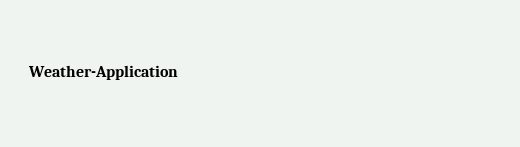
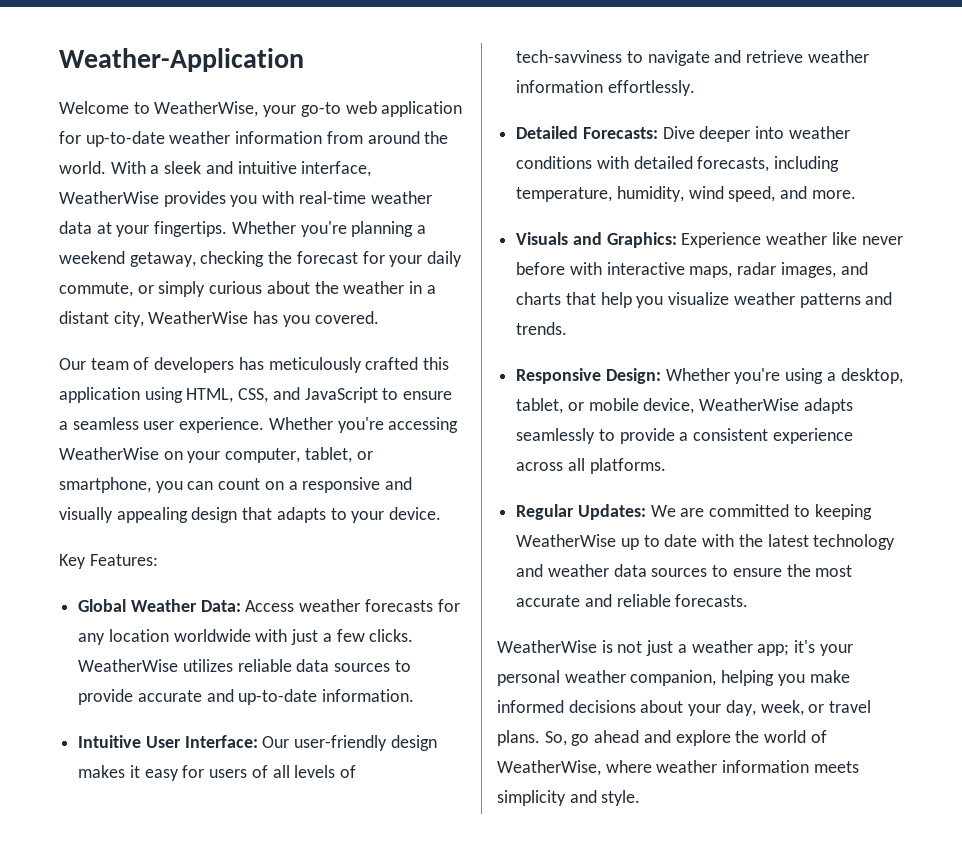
(178, 72) none -> [59,101,463,117] [59,131,449,147] [59,161,372,177] [59,191,432,207] [59,221,427,237] [59,251,463,267] [59,281,436,297] [59,311,379,327] [59,357,450,373] [59,387,453,403] [59,417,459,433] [59,447,373,463] [59,477,413,493] [59,507,442,523] [59,554,158,569] [78,599,460,612] [78,629,414,645] [78,659,411,672] [78,689,415,705] [78,735,437,751] [78,765,357,781] [516,50,869,66] [516,80,695,96] [516,126,850,142] [516,156,840,172] [516,186,856,202] [516,232,903,248] [516,262,868,278] [516,292,893,308] [516,322,568,335] [516,368,903,384] [516,398,853,414] [516,428,853,444] [516,458,666,474] [516,504,872,520] [516,534,896,550] [516,564,853,577] [516,594,749,607] [497,640,853,656] [497,670,850,686] [497,700,872,716] [497,730,827,746] [497,760,859,776] [497,790,641,806] // Welcome to WeatherWise, your go-to web application for up-to-date weather information from around the world. With a sleek and intuitive interface, WeatherWise provides you with real-time weather data at your fingertips. Whether you're planning a weekend getaway, checking the forecast for your daily commute, or simply curious about the weather in a distant city, WeatherWise has you covered. // Our team of developers has meticulously crafted this application using HTML, CSS, and JavaScript to ensure a seamless user experience. Whether you're accessing WeatherWise on your computer, tablet, or smartphone, you can count on a responsive and visually appealing design that adapts to your device. // Key Features: // Global Weather Data: Access weather forecasts for any location worldwide with just a few clicks. WeatherWise utilizes reliable data sources to provide accurate and up-to-date information. // Intuitive User Interface: Our user-friendly design makes it easy for users of all levels of tech-savviness to navigate and retrieve weather information effortlessly. // Detailed Forecasts: Dive deeper into weather conditions with detailed forecasts, including temperature, humidity, wind speed, and more. // Visuals and Graphics: Experience weather like never before with interactive maps, radar images, and charts that help you visualize weather patterns and trends. // Responsive Design: Whether you're using a desktop, tablet, or mobile device, WeatherWise adapts seamlessly to provide a consistent experience across all platforms. // Regular Updates: We are committed to keeping WeatherWise up to date with the latest technology and weather data sources to ensure the most accurate and reliable forecasts. // WeatherWise is not just a weather app; it's your personal weather companion, helping you make informed decisions about your day, week, or travel plans. So, go ahead and explore the world of WeatherWise, where weather information meets simplicity and style.

